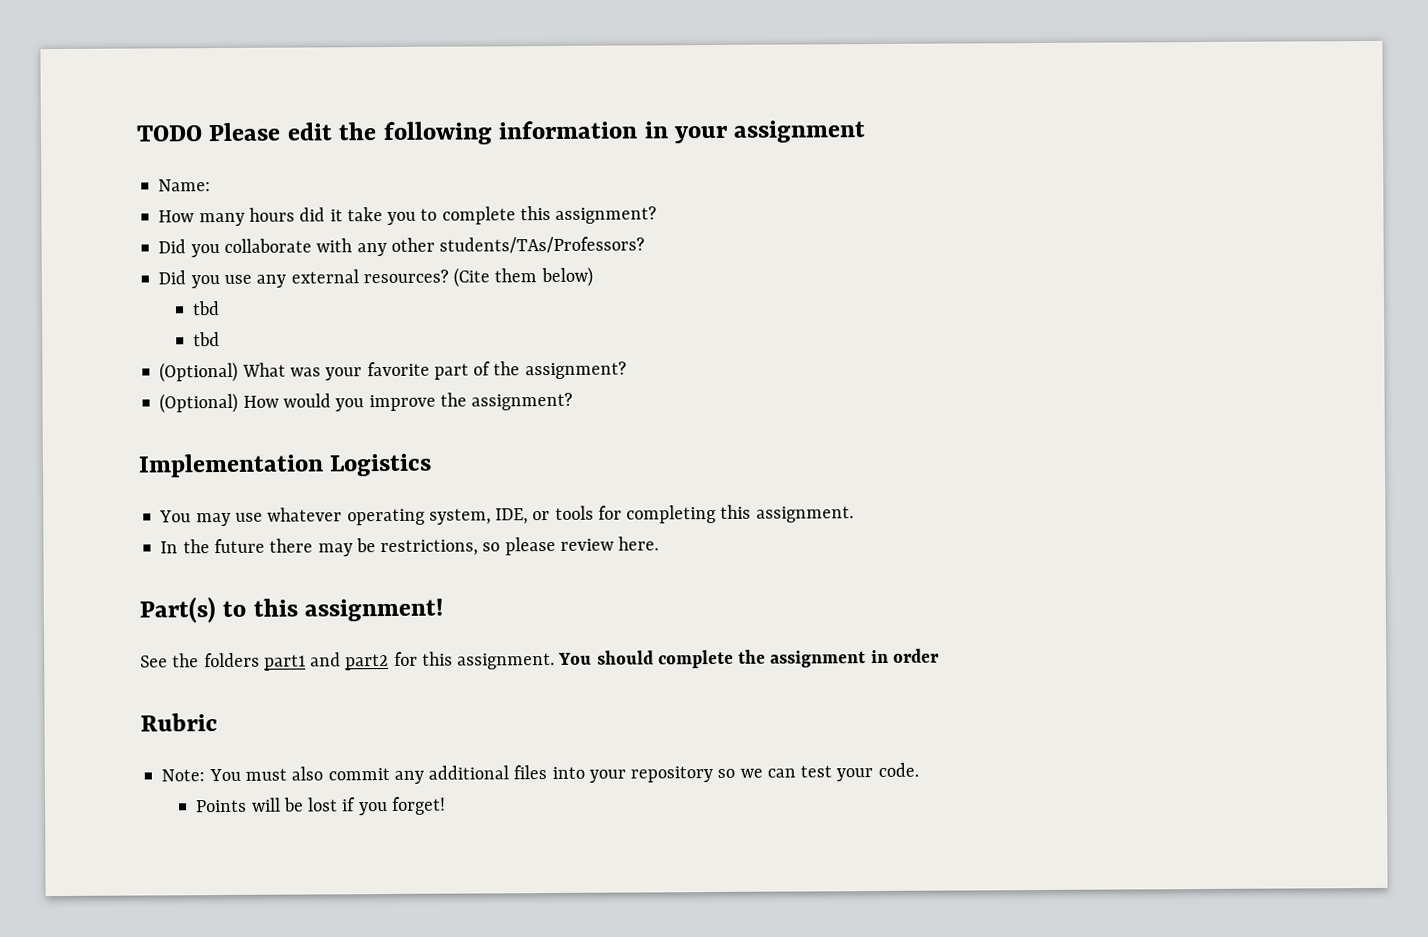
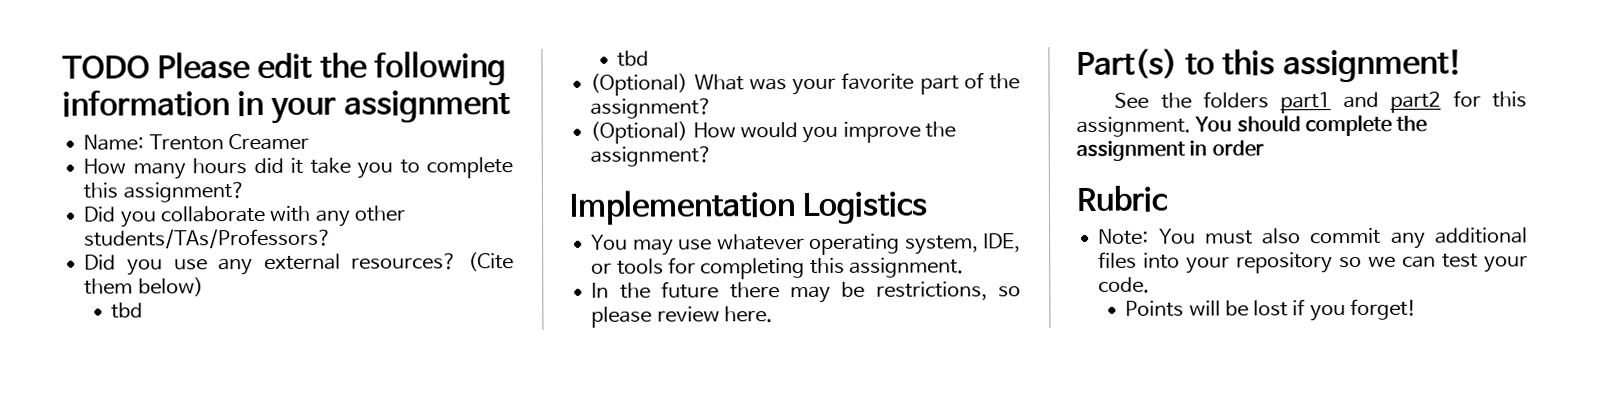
(212, 185) none -> [148,133,309,151] Trenton Creamer

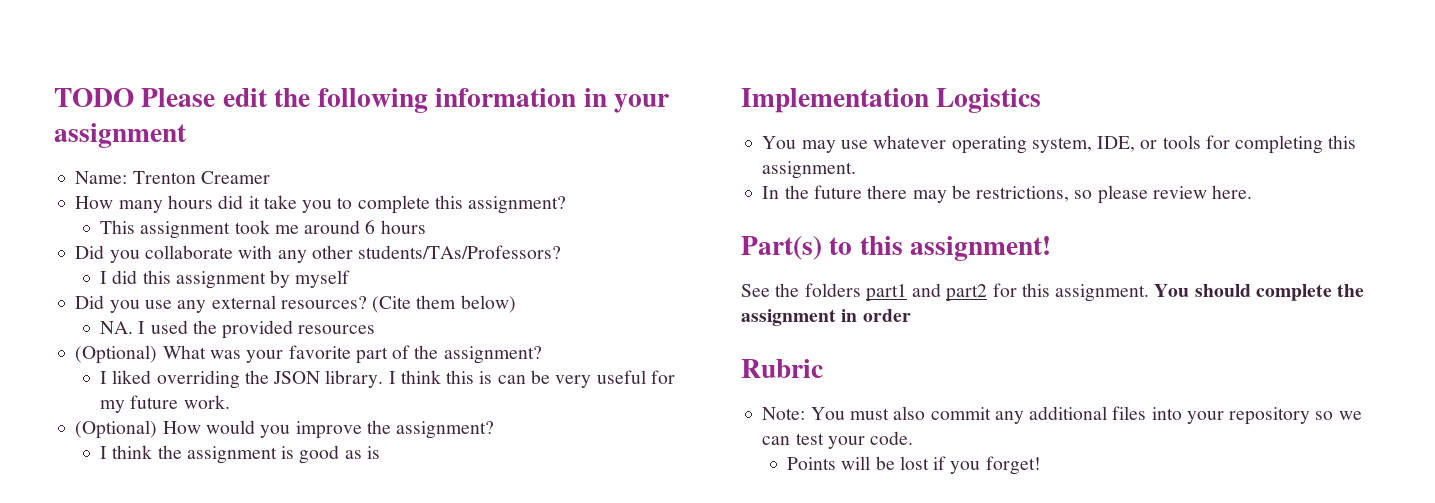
(245, 192) none -> [100,220,426,239] // This assignment took me around 6 hours
(333, 238) none -> [100,270,351,289] // I did this assignment by myself
[111,302,144,319] [617,50,650,67] tbd // tbd -> [100,320,376,339] NA. I used the provided resources
(713, 108) none -> [100,370,675,389] [100,395,230,413] // I liked overriding the JSON library. I think this is can be very useful for my future work.
(713, 156) none -> [100,445,380,464] // I think the assignment is good as is

